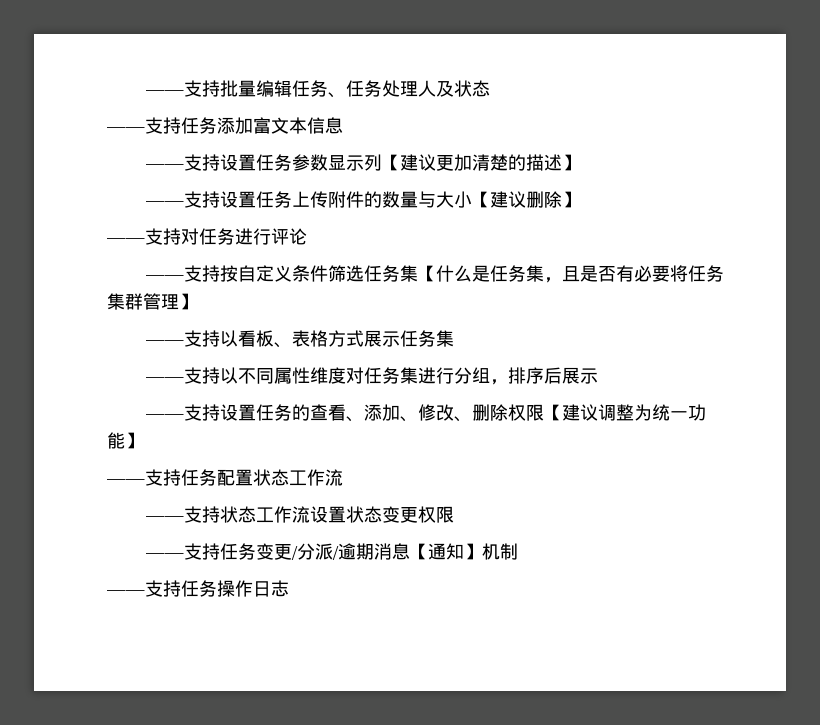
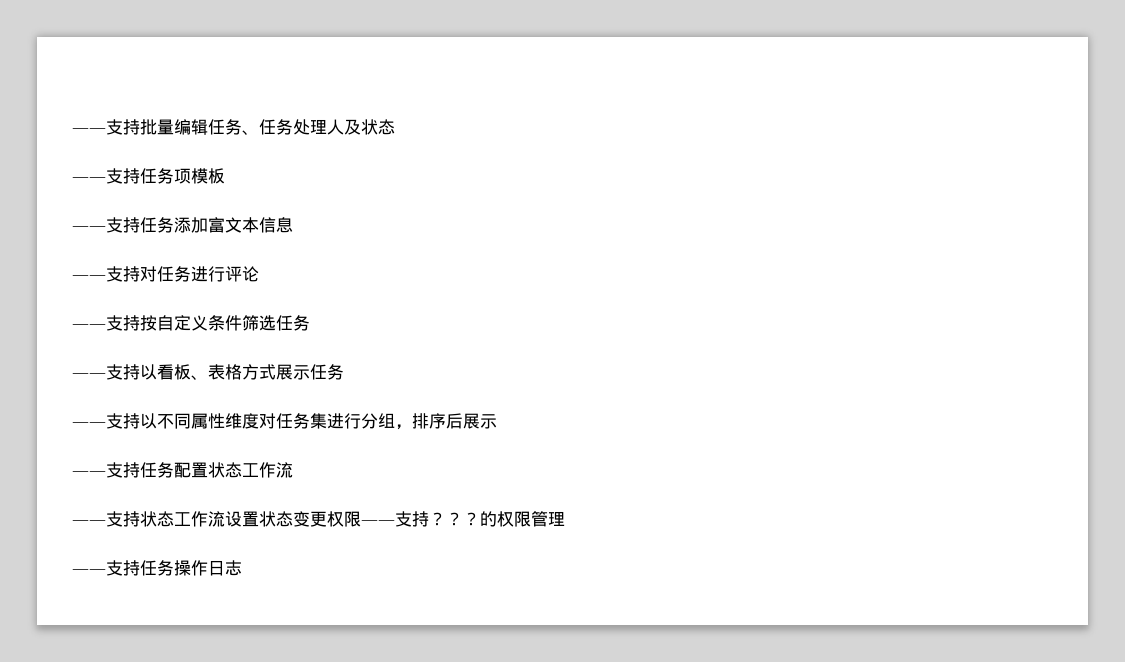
(490, 88) none -> [72,168,225,184] // ——支持任务项模板
[145,154,580,171] [145,191,580,208] // ——支持设置任务参数显示列【建议更加清楚的描述】 // ——支持设置任务上传附件的数量与大小【建议删除】 -> (293, 225) none
[399,265,724,283] [107,293,197,310] 集【什么是任务集，且是否有必要将任务集群管理】 -> (310, 323) none
[435,330,454,347] 集 -> (344, 372) none
[145,404,706,422] [107,432,143,449] // ——支持设置任务的查看、添加、修改、删除权限【建议调整为统一功能】 -> (497, 421) none
[145,543,518,560] // ——支持任务变更/分派/逾期消息【通知】机制 -> [361,511,565,527] ——支持？？？的权限管理

